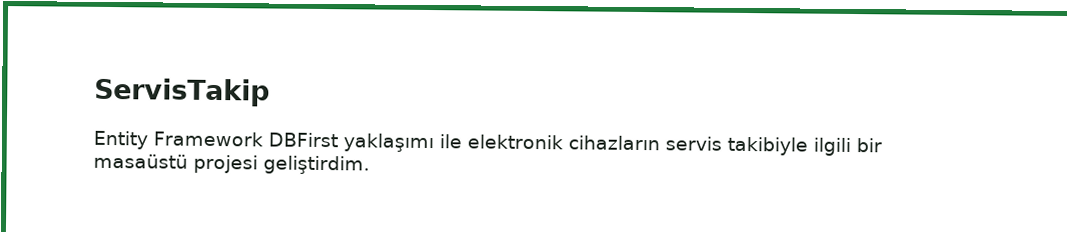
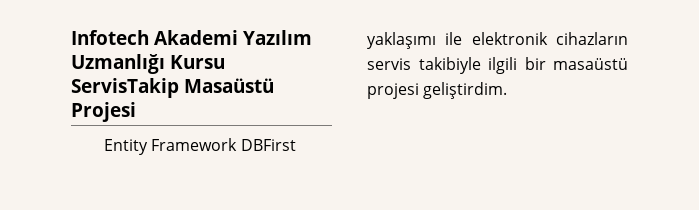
(94, 92) none -> [71,30,312,45] [71,54,225,74] Infotech Akademi Yazılım Uzmanlığı Kursu
(270, 92) none -> [183,78,274,93] [71,102,136,122] Masaüstü Projesi

